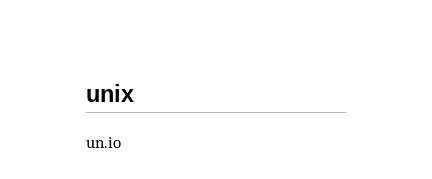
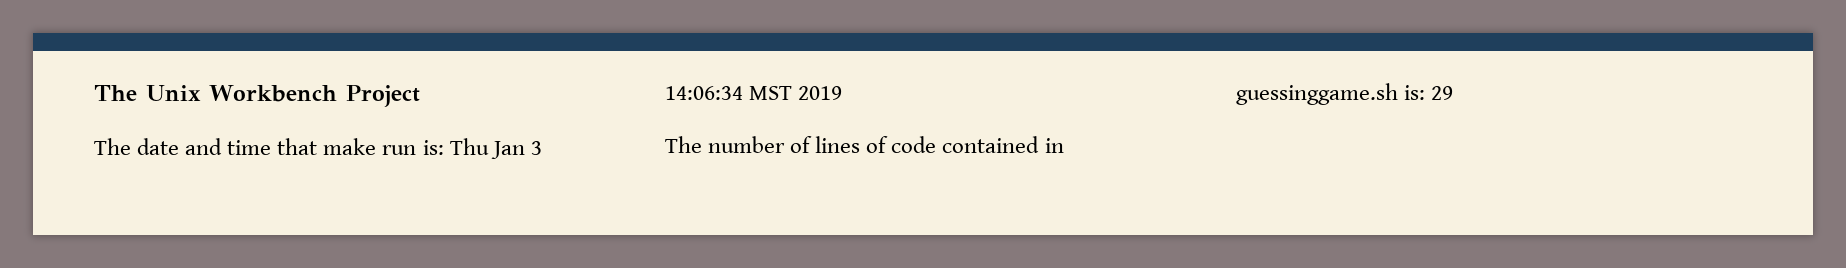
[86,84,134,102] [86,137,121,148] unix // un.io -> [94,85,420,107] [94,138,542,159] [665,86,843,100] [665,136,1064,153] [1236,83,1454,105] The Unix Workbench Project // The date and time that make run is: Thu Jan 3 14:06:34 MST 2019 // The number of lines of code contained in guessinggame.sh is: 29

